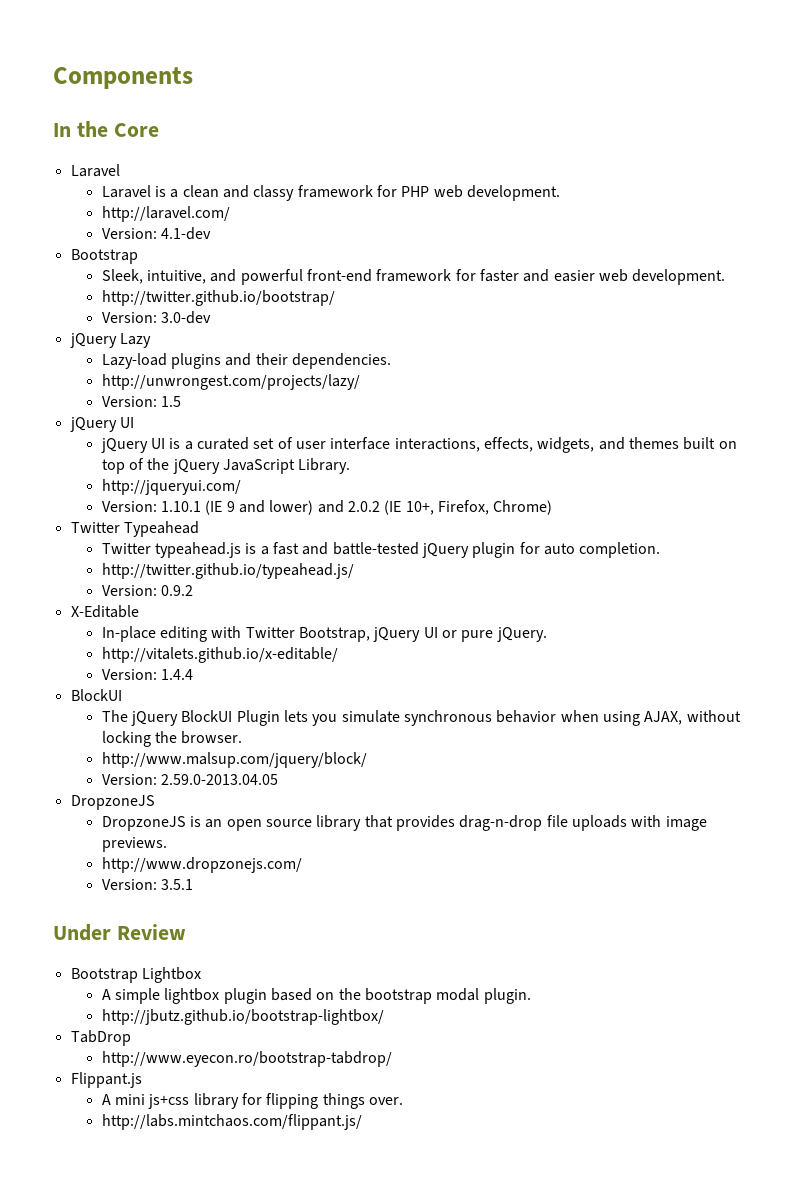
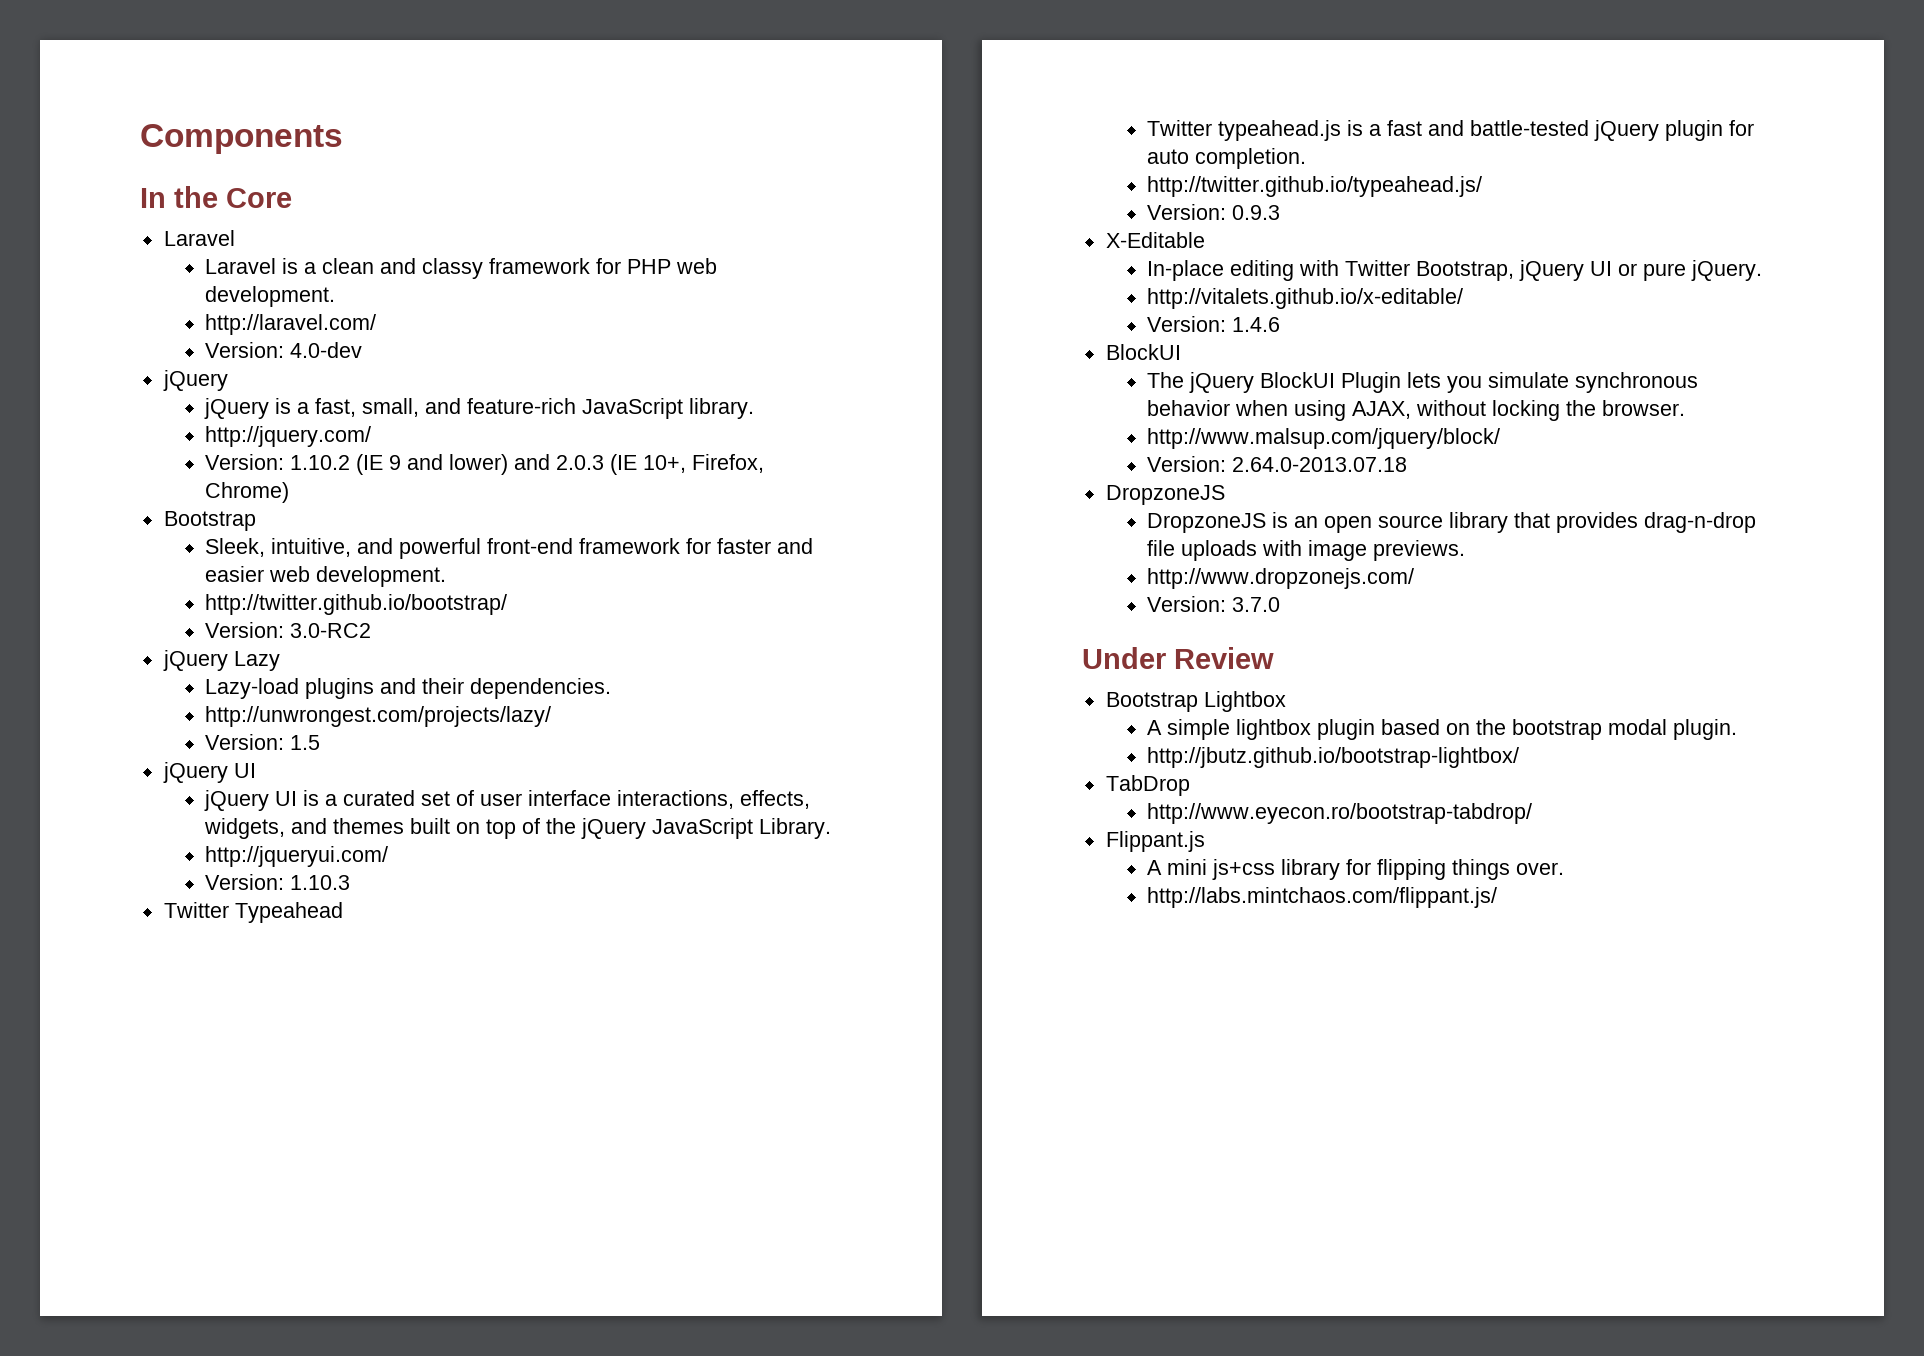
[161,227,212,240] 4.1-dev -> [289,342,362,358] [162,370,228,391] [203,398,754,419] [204,426,371,447] [204,454,764,475] [204,482,289,503] 4.0-dev // jQuery // jQuery is a fast, small, and feature-rich JavaScript library. // http://jquery.com/ // Version: 1.10.2 (IE 9 and lower) and 2.0.3 (IE 10+, Firefox, Chrome)
[161,311,212,324] 3.0-dev -> [289,623,371,638] 3.0-RC2
[161,500,553,515] 1.10.1 (IE 9 and lower) and 2.0.2 (IE 10+, Firefox, Chrome) -> [289,875,350,890] 1.10.3
[161,585,194,596] 0.9.2 -> [1231,205,1280,220] 0.9.3
[161,669,194,680] 1.4.4 -> [1231,317,1280,332] 1.4.6
[161,774,279,785] 2.59.0-2013.04.05 -> [1231,457,1407,472] 2.64.0-2013.07.18
[161,879,194,890] 3.5.1 -> [1231,597,1280,612] 3.7.0

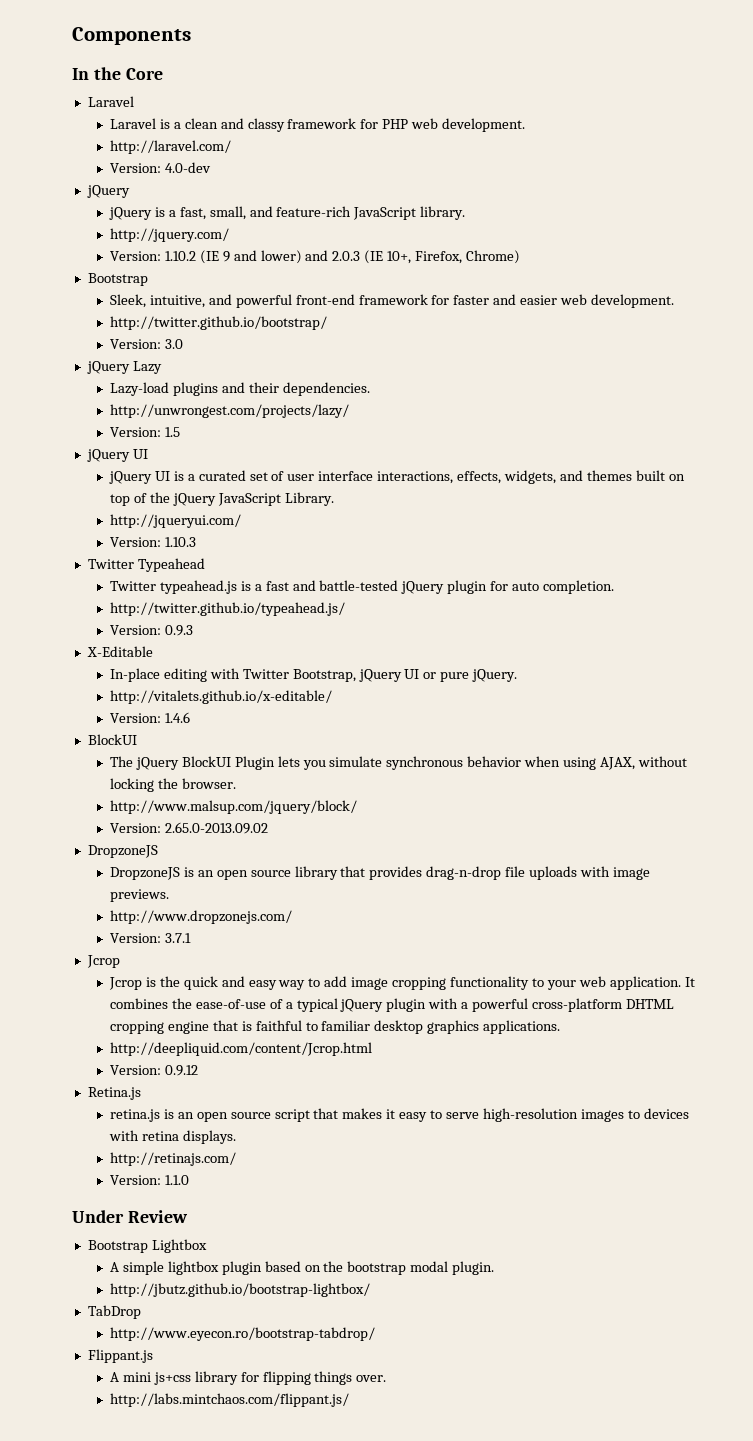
[289,623,371,638] 3.0-RC2 -> [164,339,183,349] 3.0
[1231,457,1407,472] 2.64.0-2013.07.18 -> [164,822,268,834] 2.65.0-2013.09.02
[1231,597,1280,612] 3.7.0 -> [164,933,191,943] [86,955,120,968] [108,976,695,990] [109,998,674,1012] [109,1020,561,1034] [109,1042,372,1056] [109,1065,198,1076] [87,1087,141,1100] [109,1108,689,1122] [108,1130,236,1144] [109,1152,236,1166] [109,1175,189,1185] 3.7.1 // Jcrop // Jcrop is the quick and easy way to add image cropping functionality to your web application. It combines the ease-of-use of a typical jQuery plugin with a powerful cross-platform DHTML cropping engine that is faithful to familiar desktop graphics applications. // http://deepliquid.com/content/Jcrop.html // Version: 0.9.12 // Retina.js // retina.js is an open source script that makes it easy to serve high-resolution images to devices with retina displays. // http://retinajs.com/ // Version: 1.1.0

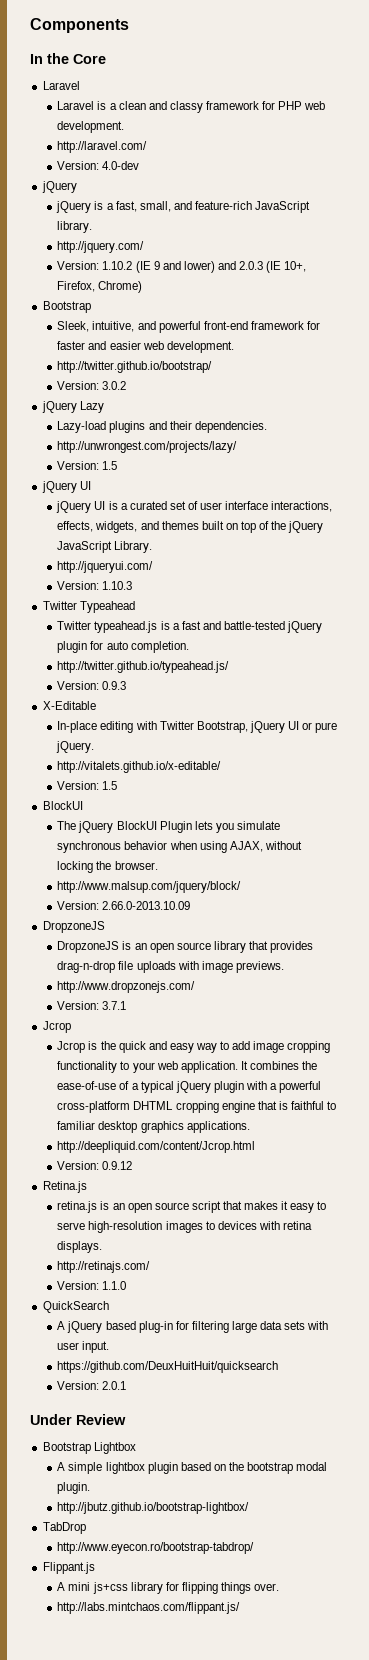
[164,339,183,349] 3.0 -> [102,381,127,390] 3.0.2
[164,712,190,723] 1.4.6 -> [102,781,118,790] 1.5
[164,822,268,834] 2.65.0-2013.09.02 -> [102,901,191,910] 2.66.0-2013.10.09
(189, 1180) none -> [42,1301,109,1313] [57,1321,329,1333] [57,1341,110,1353] [57,1361,279,1373] [57,1381,127,1390] // QuickSearch // A jQuery based plug-in for filtering large data sets with user input. // https://github.com/DeuxHuitHuit/quicksearch // Version: 2.0.1

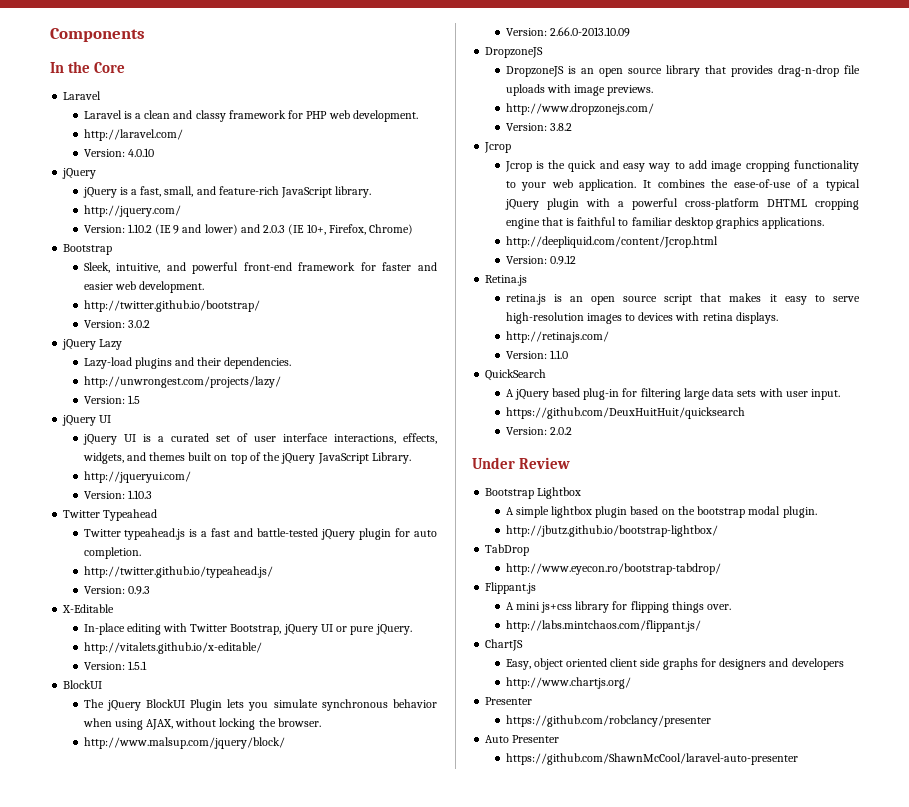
[102,161,140,170] 4.0-dev -> [127,148,154,157] 4.0.10
[102,781,118,790] 1.5 -> [127,661,147,670] 1.5.1
[102,1001,127,1010] 3.7.1 -> [549,123,572,131] 3.8.2
[102,1381,127,1390] 2.0.1 -> [549,427,572,435] 2.0.2
(241, 1608) none -> [485,639,524,651] [505,658,844,670] [505,677,631,689] [485,697,533,705] [505,715,711,727] [485,735,560,743] [505,753,798,765] // ChartJS // Easy, object oriented client side graphs for designers and developers // http://www.chartjs.org/ // Presenter // https://github.com/robclancy/presenter // Auto Presenter // https://github.com/ShawnMcCool/laravel-auto-presenter

